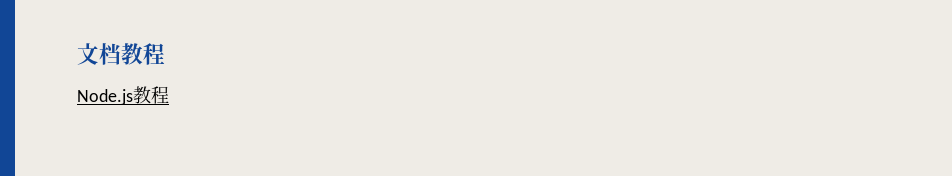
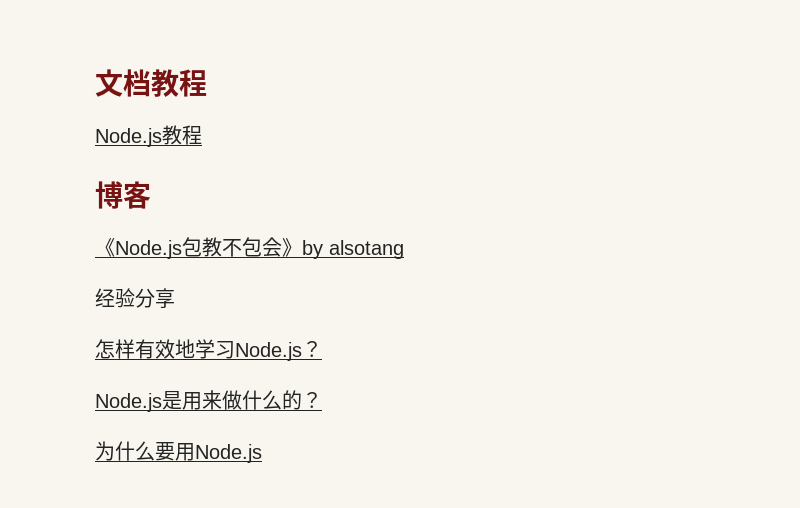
(169, 95) none -> [95,181,151,209] [95,237,404,259] [95,288,175,309] [95,339,322,361] [95,390,322,412] [95,441,262,463] // 博客 // 《Node.js包教不包会》by alsotang // 经验分享 // 怎样有效地学习Node.js？ // Node.js是用来做什么的？ // 为什么要用Node.js

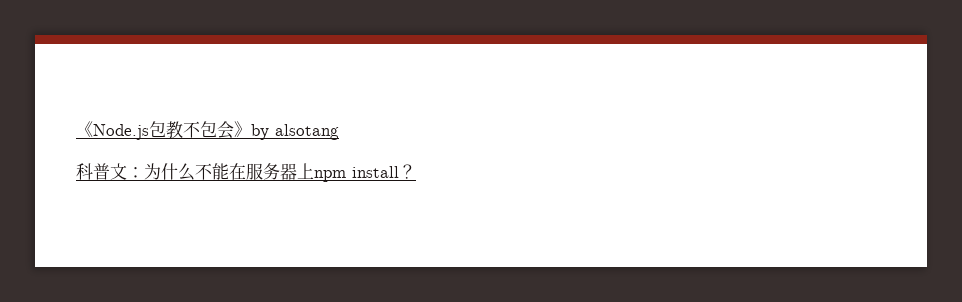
[95,69,207,97] [95,125,202,147] [95,181,151,209] 文档教程 // Node.js教程 // 博客 // -> (76, 129) none
[95,288,175,309] [95,339,322,361] [95,390,322,412] [95,441,262,463] 经验分享 // 怎样有效地学习Node.js？ // Node.js是用来做什么的？ // 为什么要用Node.js -> [76,163,416,182] 科普文：为什么不能在服务器上npm install？

